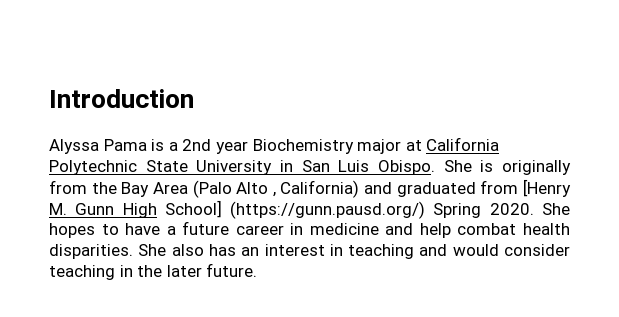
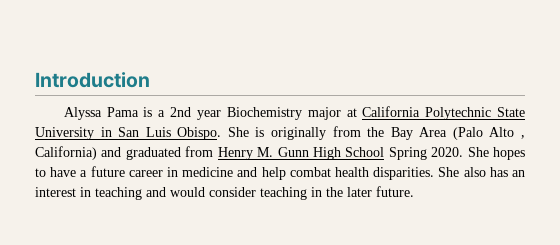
[522,179,571,197] [Henry -> [217,147,253,160] Henry
[164,200,426,219] School] (https://gunn.pausd.org/) -> [345,147,385,157] School

